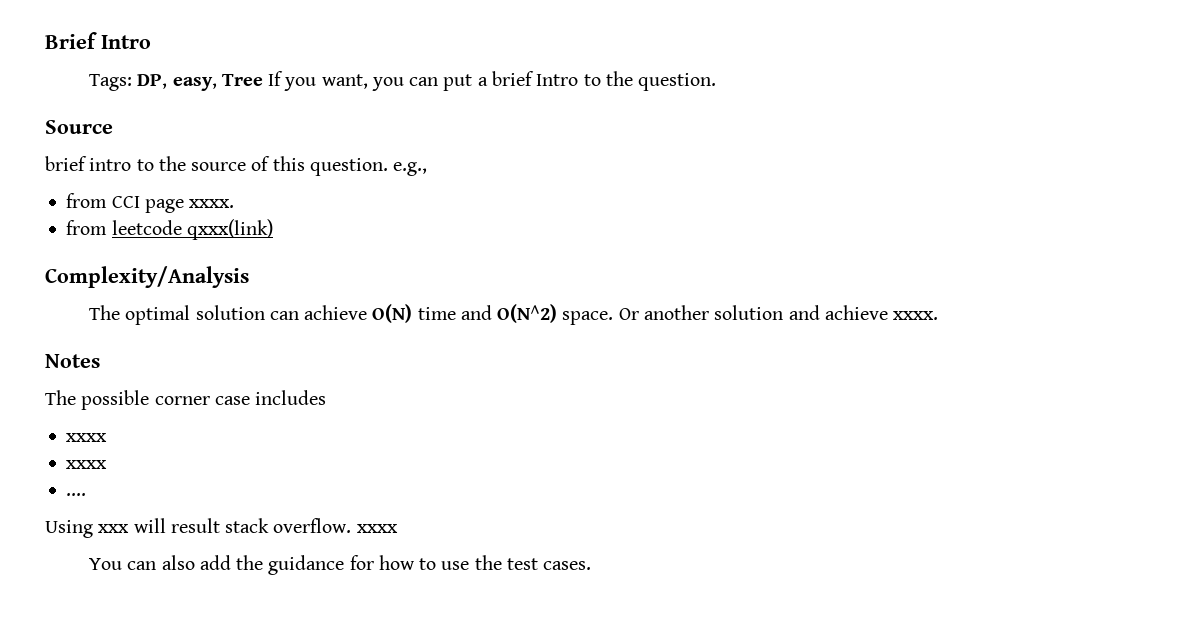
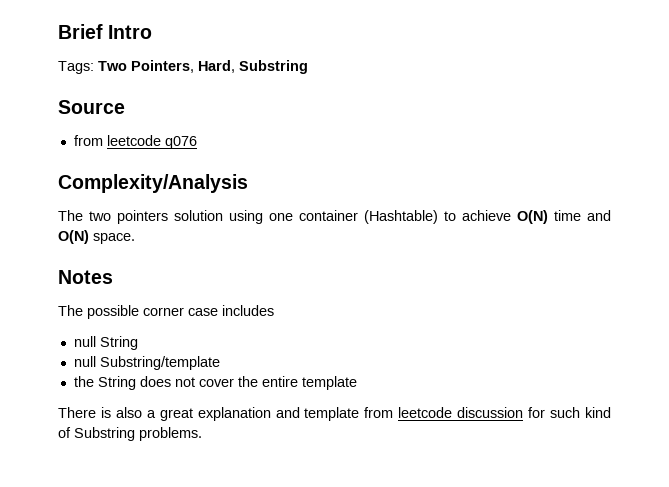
[137,71,717,91] [45,120,113,134] [45,156,428,176] [66,193,235,213] [66,219,273,240] DP, easy, Tree If you want, you can put a brief Intro to the question. // Source // brief intro to the source of this question. e.g., // from CCI page xxxx. // from leetcode qxxx(link) -> [98,60,308,74] [58,100,125,114] [73,135,197,149] Two Pointers, Hard, Substring // Source // from leetcode q076
[125,305,299,325] optimal solution can -> [89,210,456,224] two pointers solution using one container (Hashtable) to
[497,304,558,323] O(N^2) -> [58,230,89,244] O(N)
[618,305,939,320] Or another solution and achieve xxxx. -> (135, 238) none
[66,433,108,442] [66,460,108,469] [66,493,87,496] [45,518,398,538] [89,555,592,575] xxxx // xxxx // .... // Using xxx will result stack overflow. xxxx // You can also add the guidance for how to use the test cases. -> [73,336,138,350] [73,356,220,370] [73,376,357,390] [58,407,611,421] [58,427,202,441] null String // null Substring/template // the String does not cover the entire template // There is also a great explanation and template from leetcode discussion for such kind of Substring problems.

